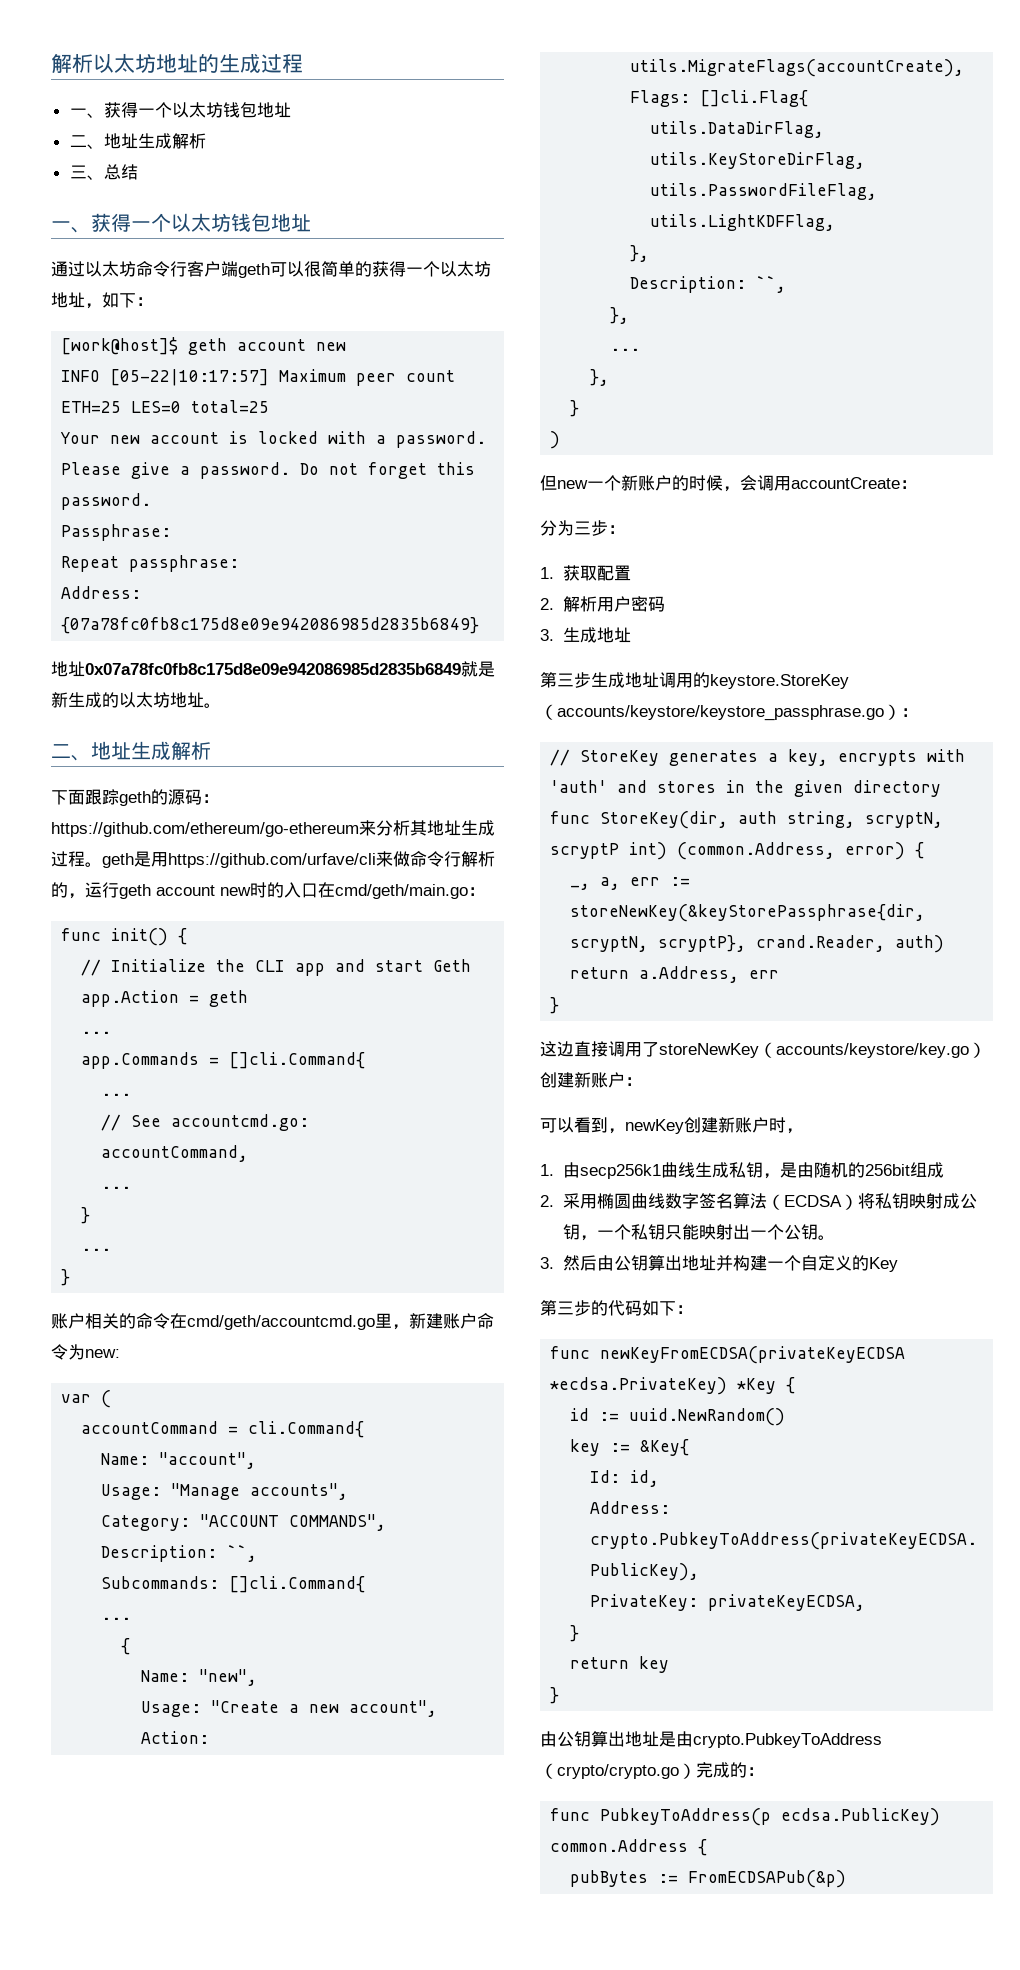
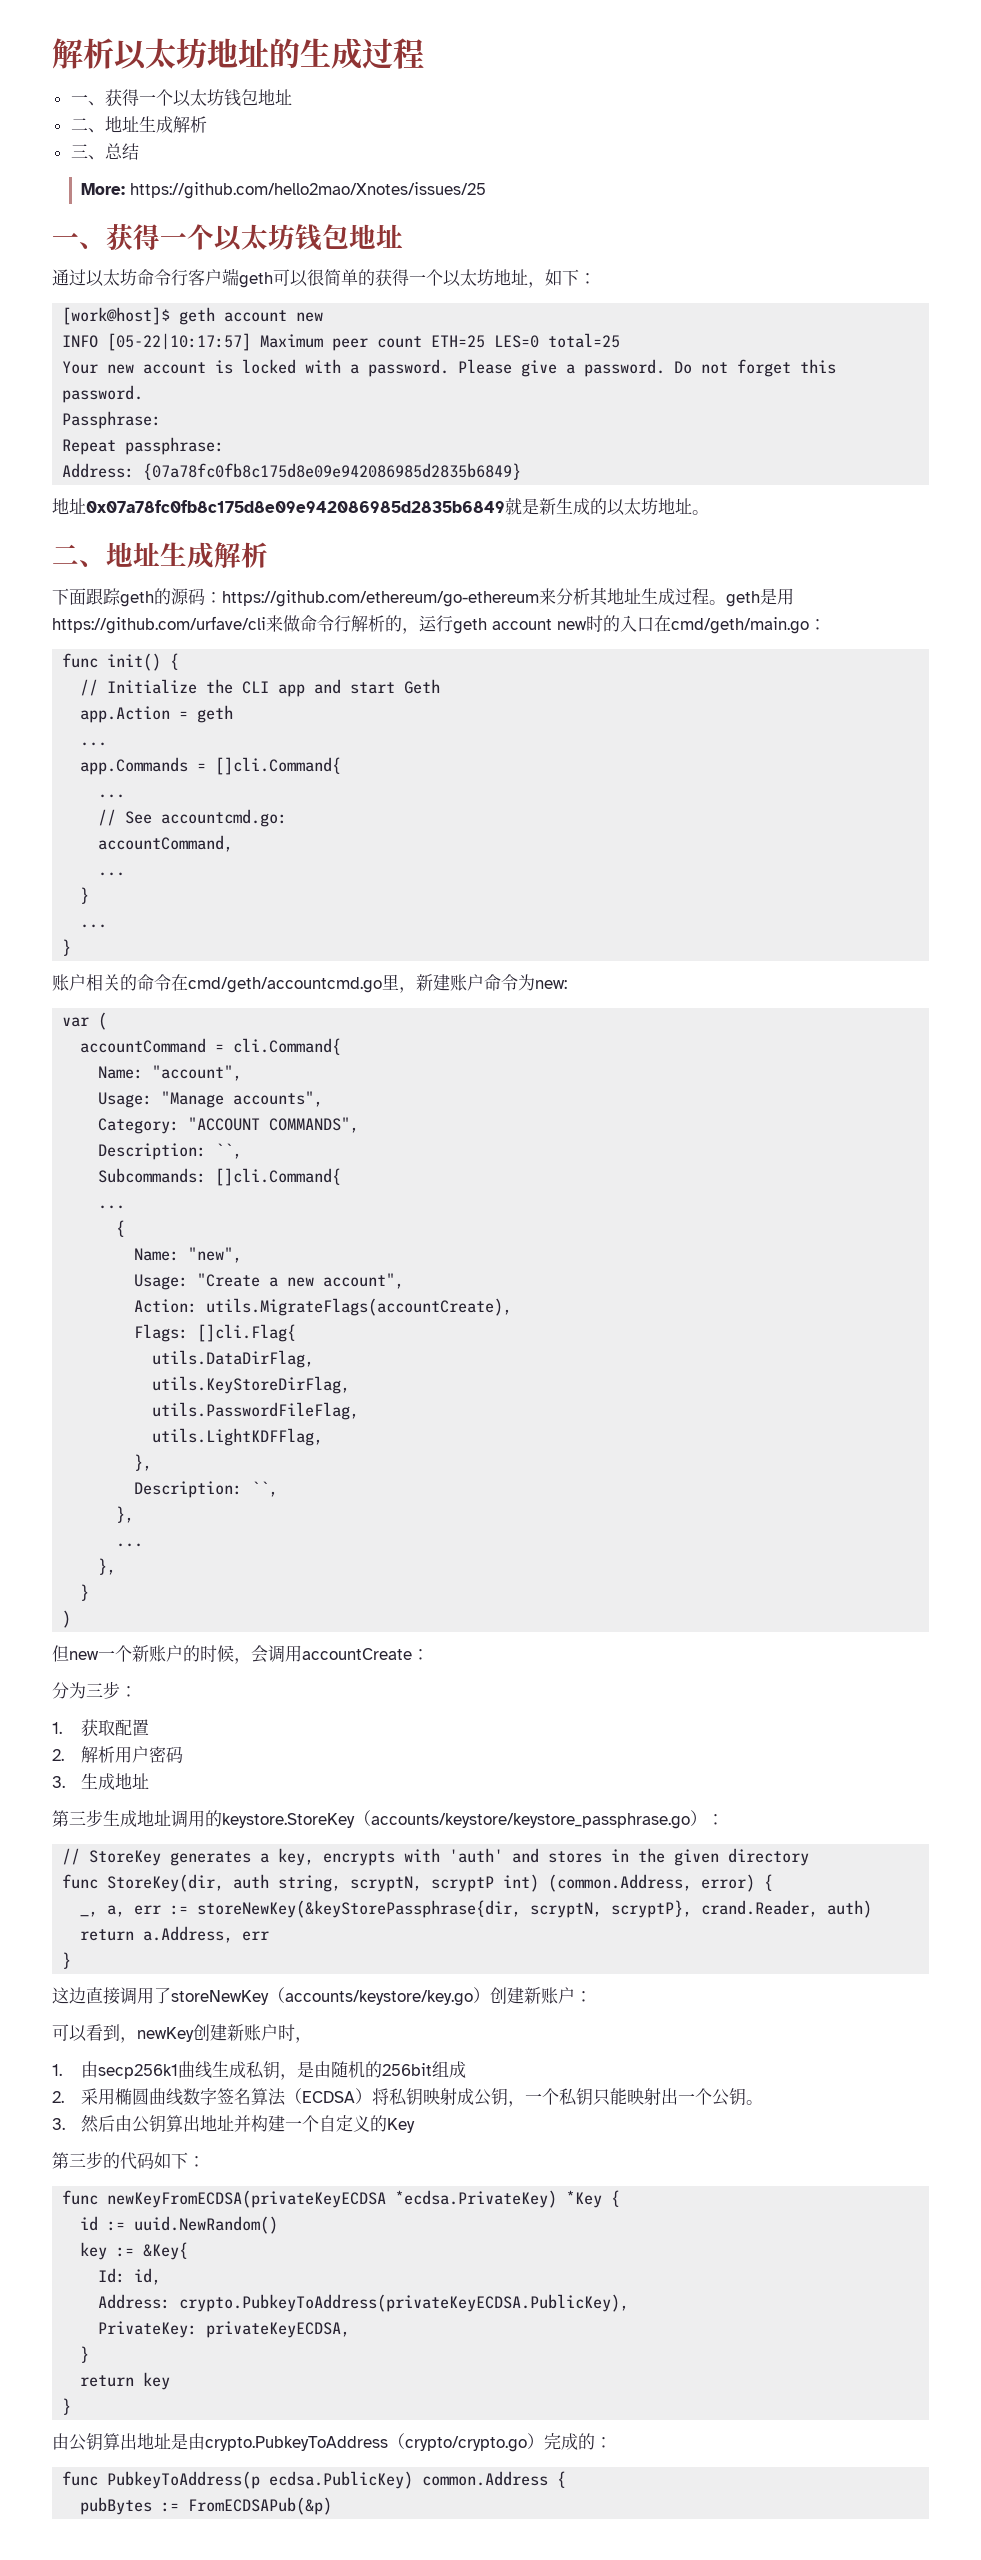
(138, 172) none -> [81,182,487,199] // More: https://github.com/hello2mao/Xnotes/issues/25

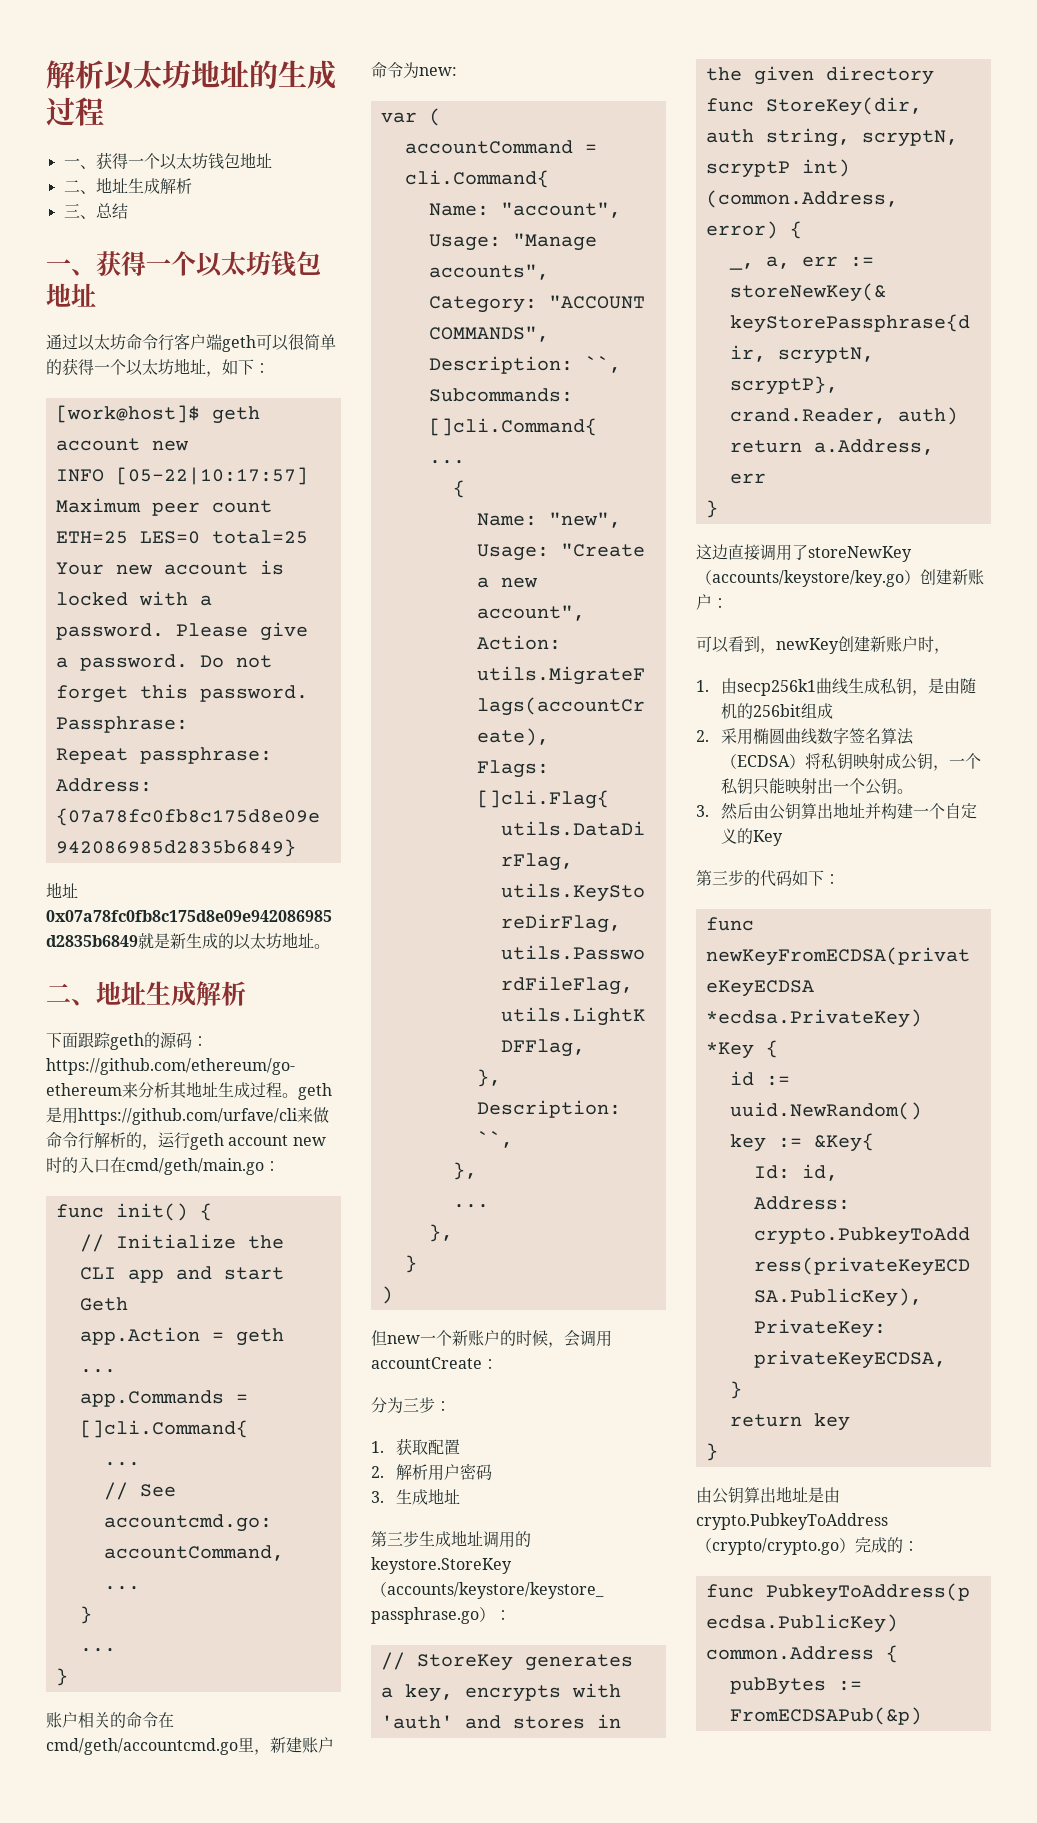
[81,182,487,199] // More: https://github.com/hello2mao/Xnotes/issues/25 -> (128, 211) none

